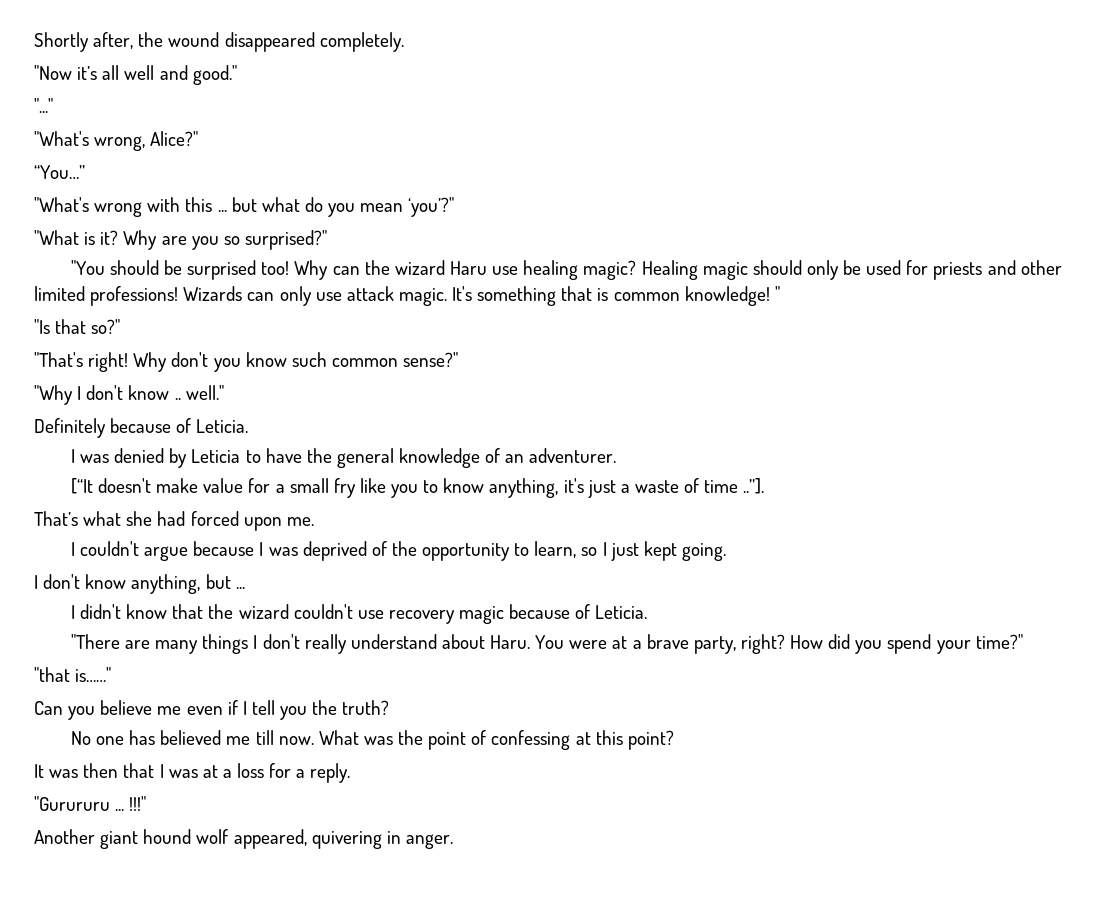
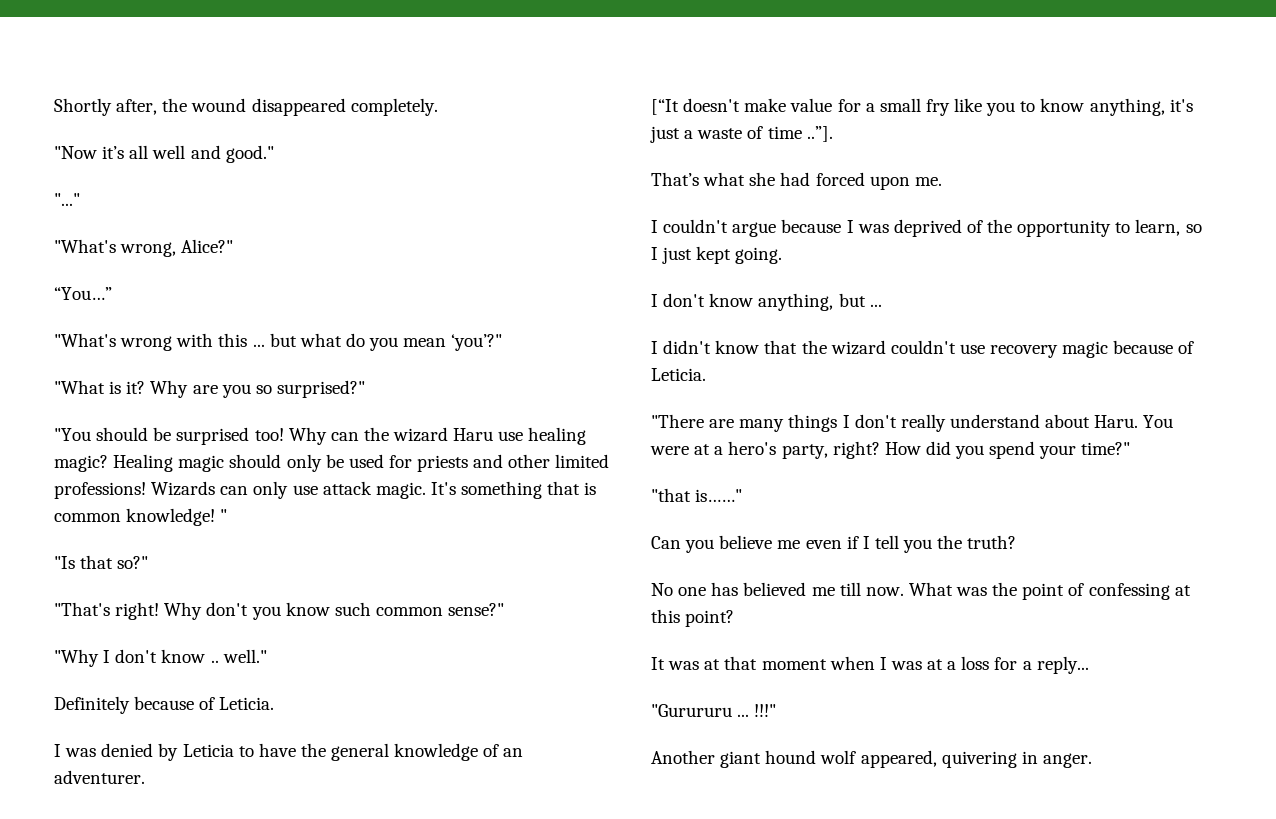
[646,634,689,649] brave -> [728,441,777,455] hero's
[83,763,155,778] then that -> [704,656,875,670] at that moment when
[310,763,351,783] reply. -> [1036,656,1089,674] reply...

